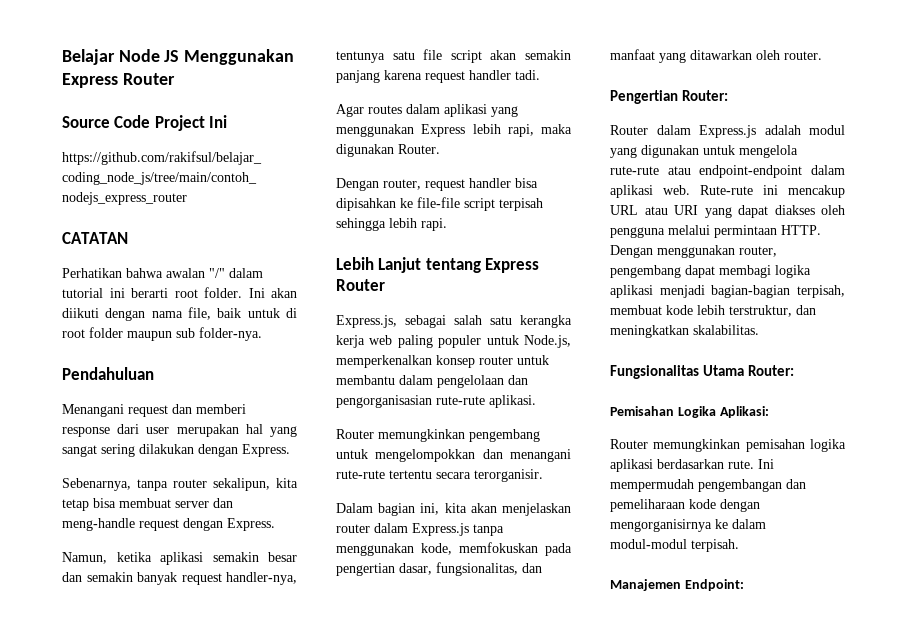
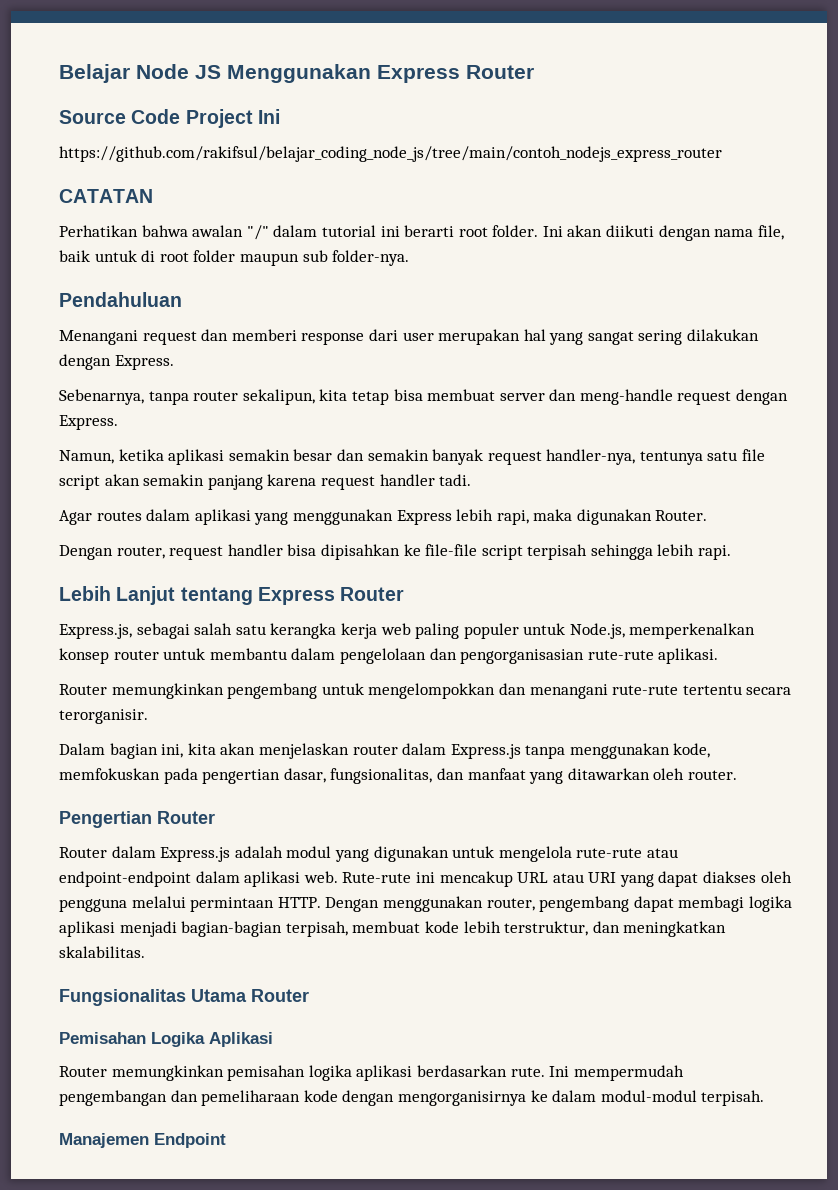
[682,90,729,101] Router: -> [157,811,215,824] Router
[748,365,795,376] Router: -> [251,989,309,1002] Router
[719,406,769,418] Aplikasi: -> [209,1032,273,1047] Aplikasi
[684,579,744,591] Endpoint: -> [154,1133,226,1148] Endpoint

